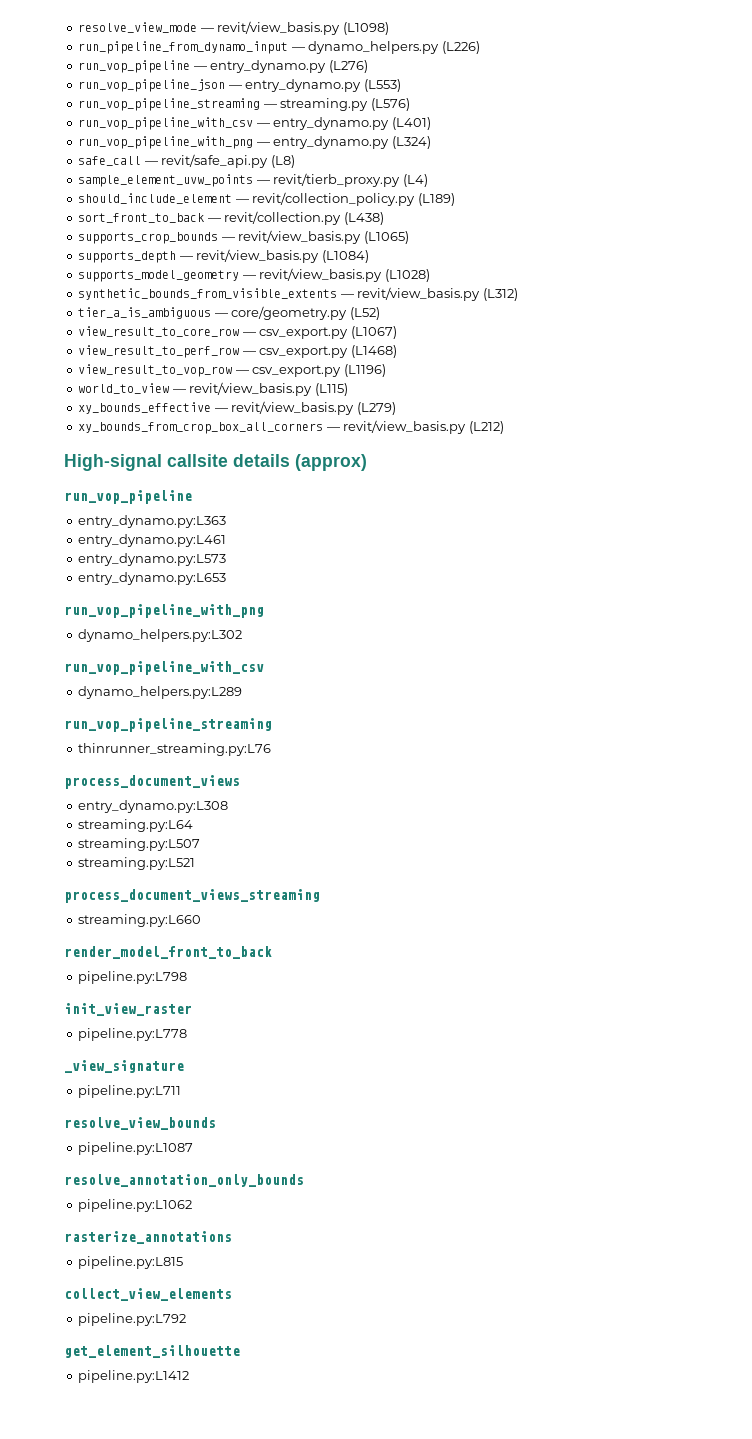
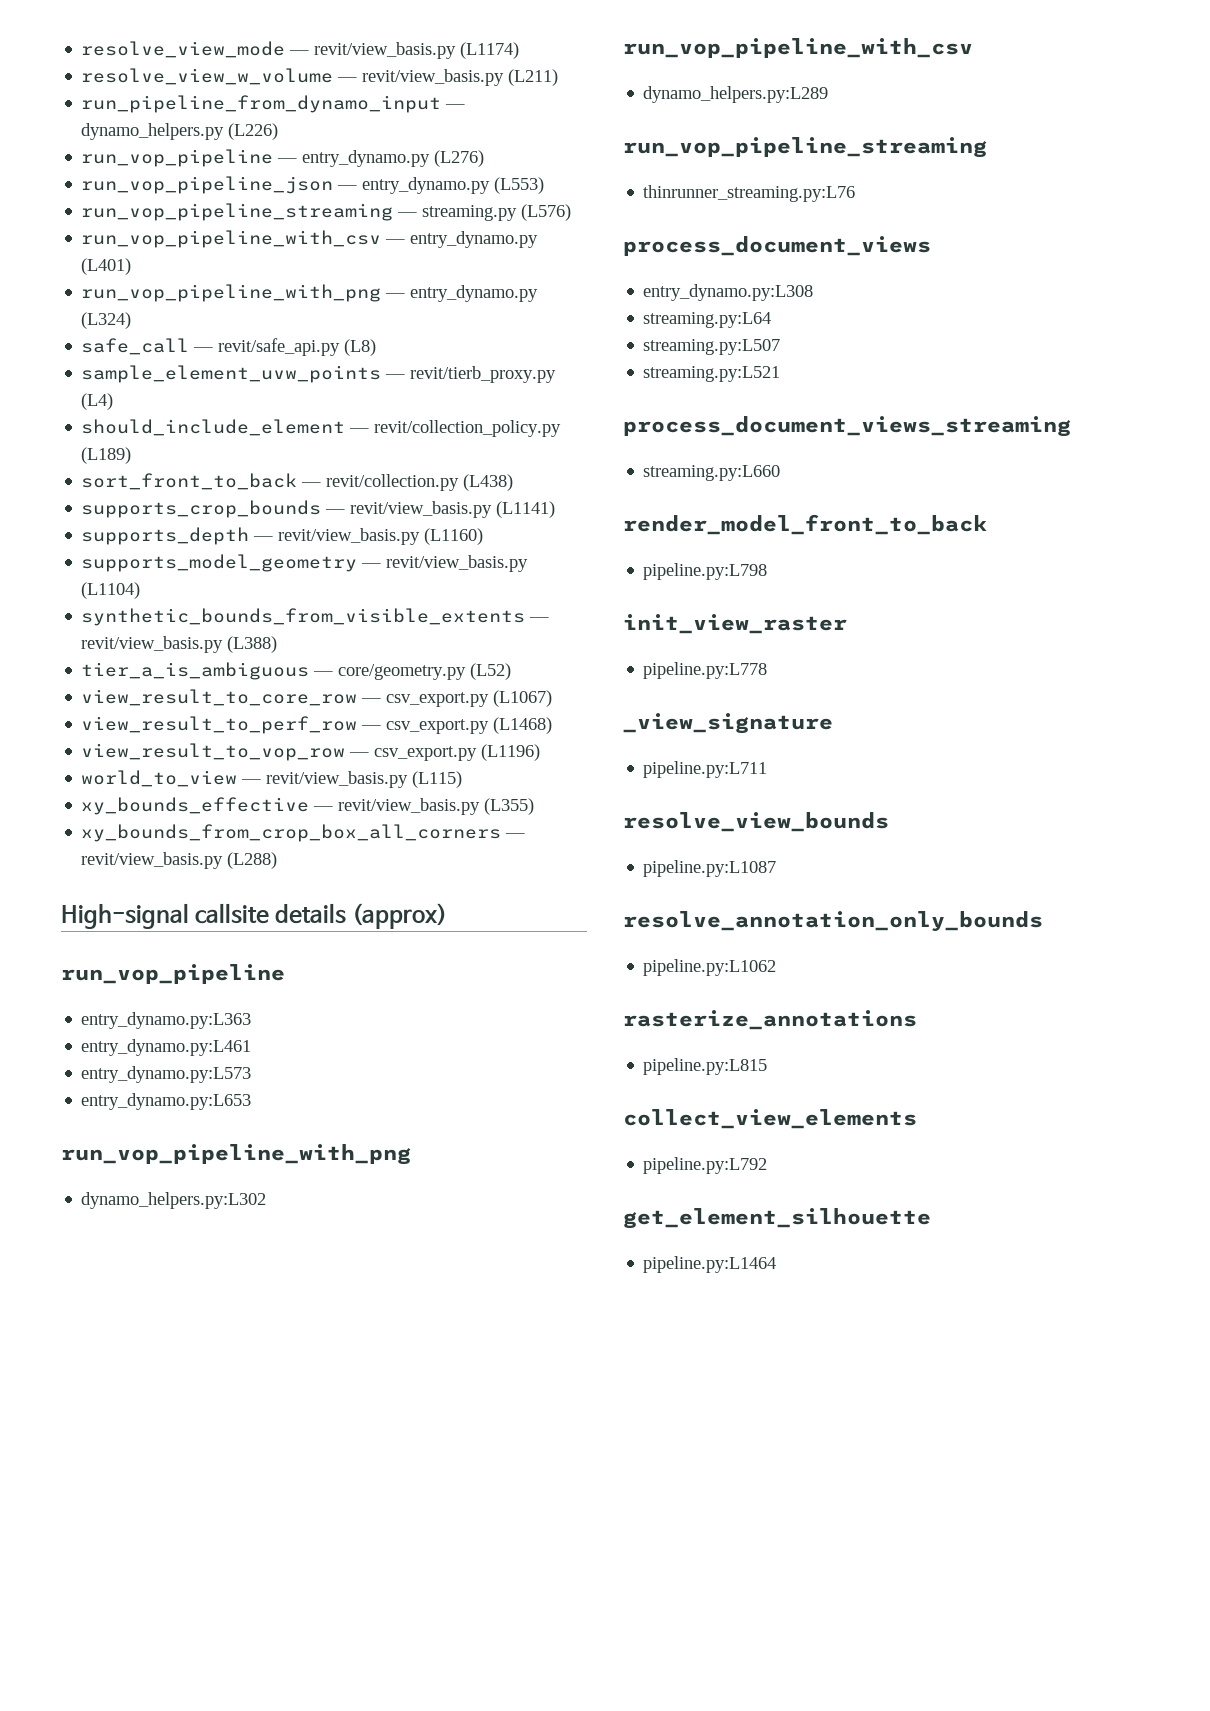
[342,22,389,35] (L1098) -> [460,42,520,59] [81,68,559,86] (L1174) // resolve_view_w_volume — revit/view_basis.py (L211)
[363,231,409,244] (L1065) -> [496,501,556,518] (L1141)
[321,250,369,263] (L1084) -> [424,528,484,545] (L1160)
[384,269,430,282] (L1028) -> [81,582,141,599] (L1104)
[482,288,518,301] (L312) -> [227,636,278,653] (L388)
[356,402,396,415] (L279) -> [484,798,535,815] (L355)
[468,421,504,434] (L212) -> [227,852,278,869] (L288)
[78,1370,190,1383] pipeline.py:L1412 -> [643,1256,777,1273] pipeline.py:L1464

